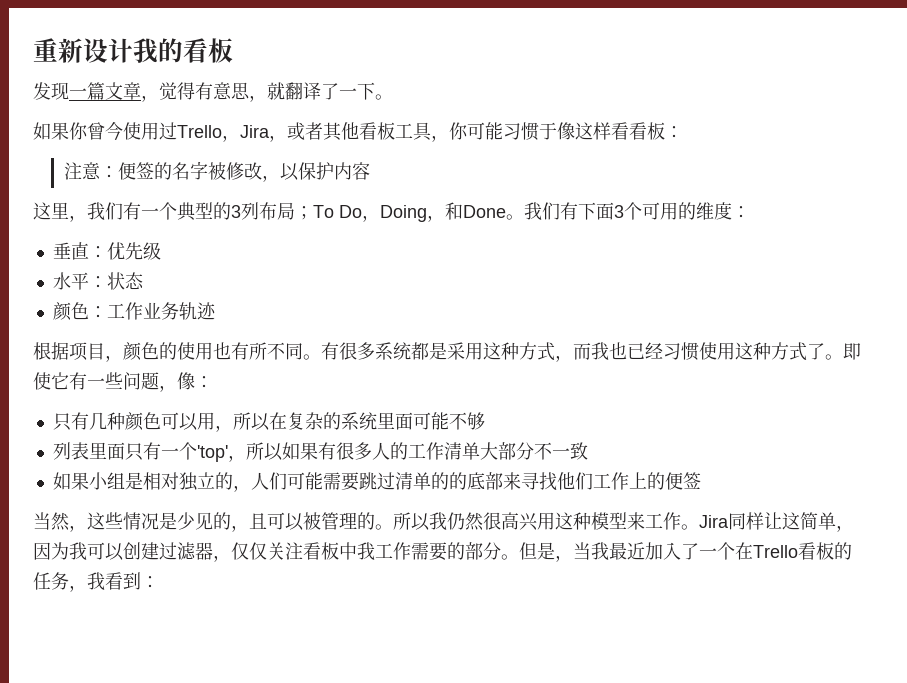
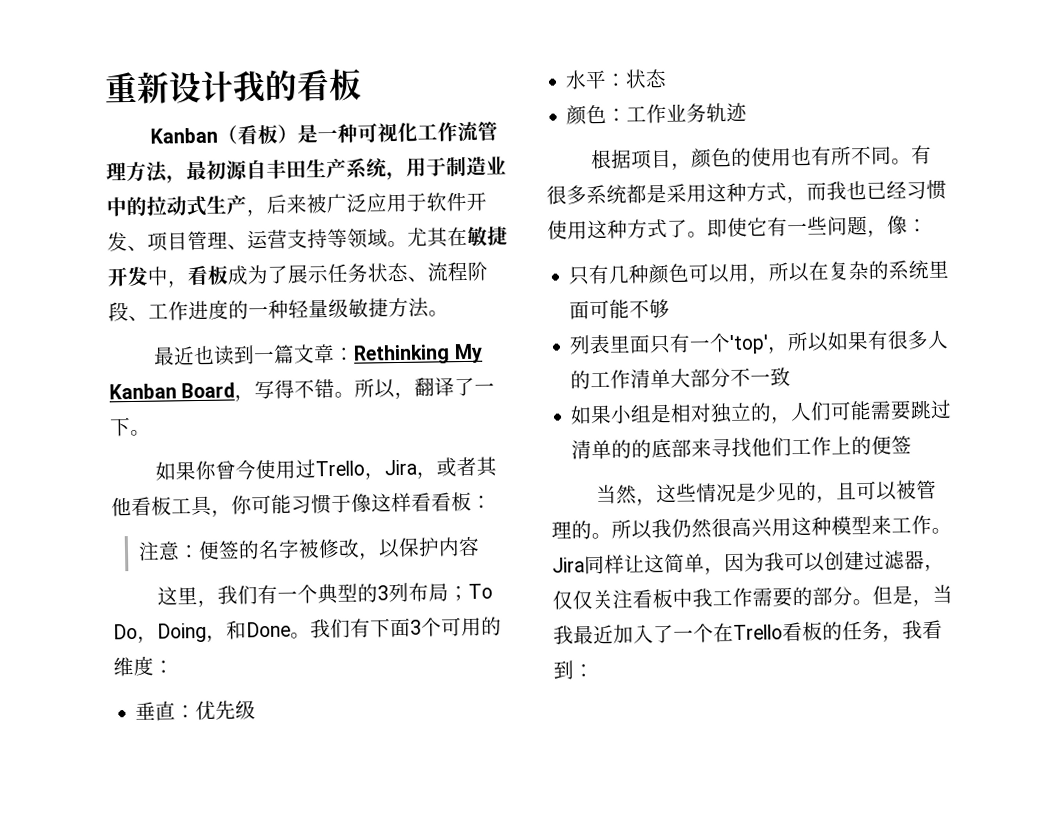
[33,82,285,102] 发现一篇文章，觉得有意思，就 -> [150,121,499,145] [106,156,507,184] [106,191,487,217] [107,226,508,252] [107,261,488,288] [108,297,449,322] [153,343,483,366] [109,378,416,402] Kanban（看板）是一种可视化工作流管理方法，最初源自丰田生产系统，用于制造业中的拉动式生产，后来被广泛应用于软件开发、项目管理、运营支持等领域。尤其在敏捷开发中，看板成为了展示任务状态、流程阶段、工作进度的一种轻量级敏捷方法。 // 最近也读到一篇文章：Rethinking My Kanban Board，写得不错。所以，

